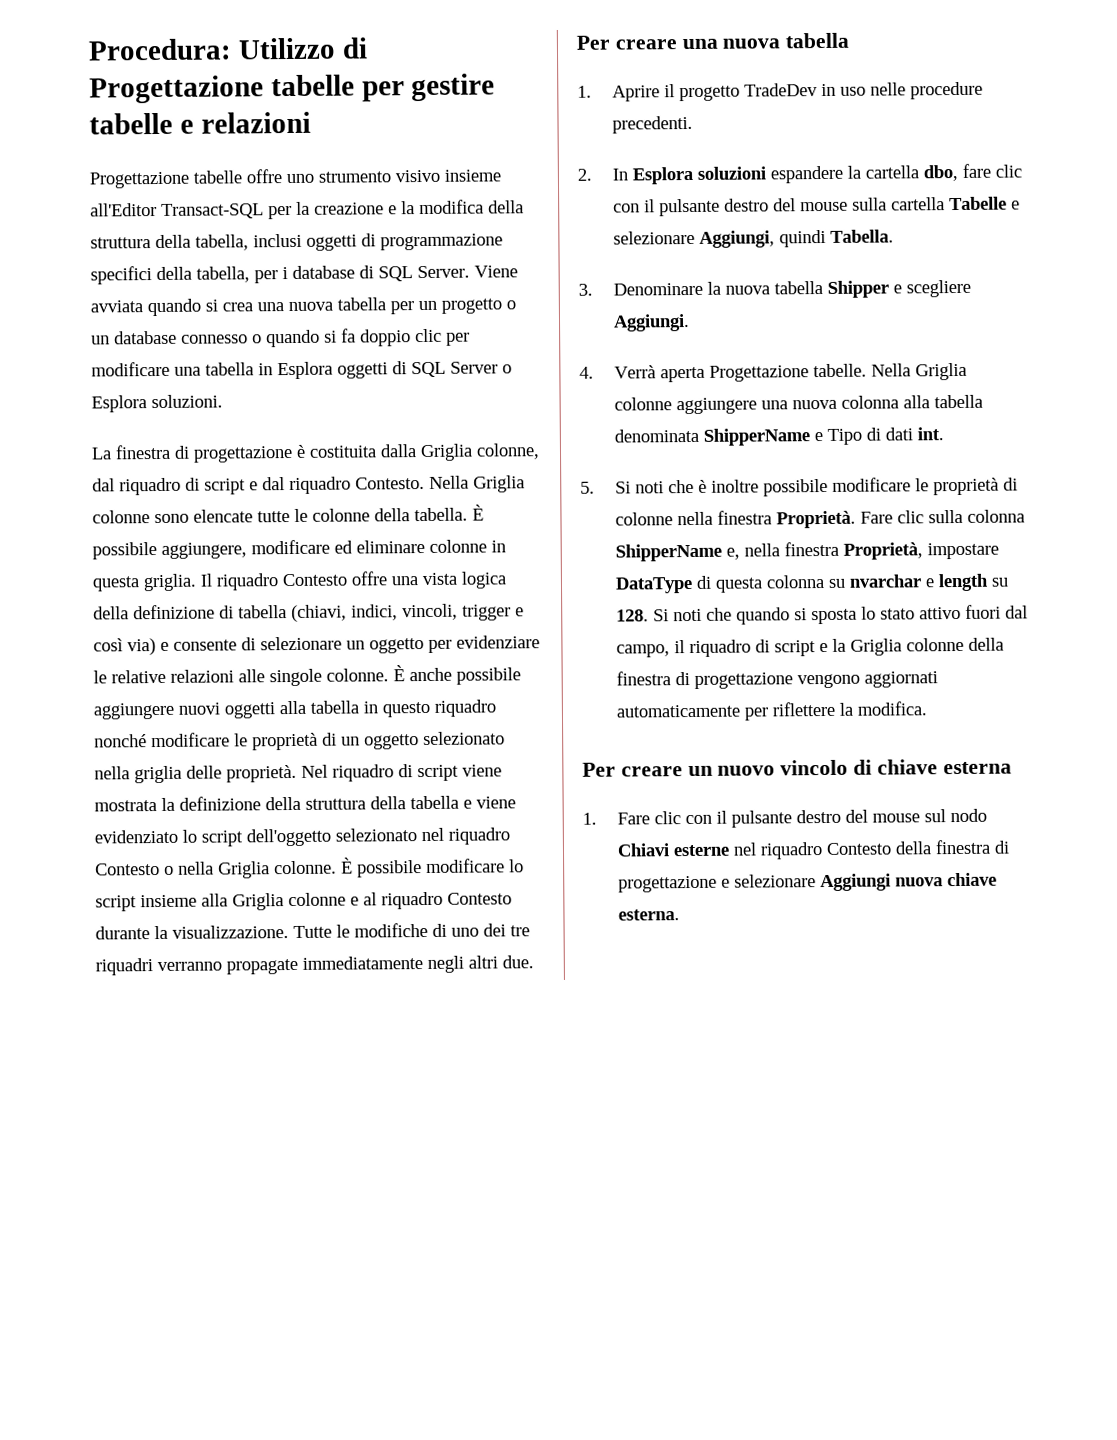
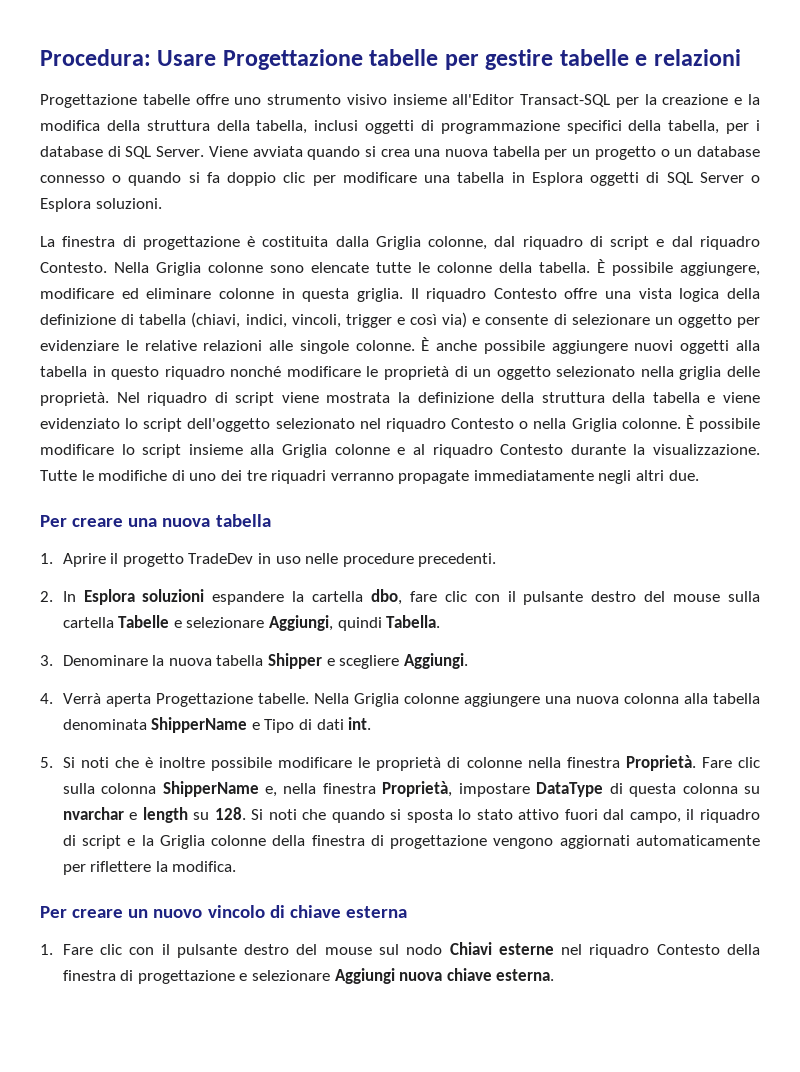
[237,37,368,60] Utilizzo di -> [157,50,217,66] Usare

